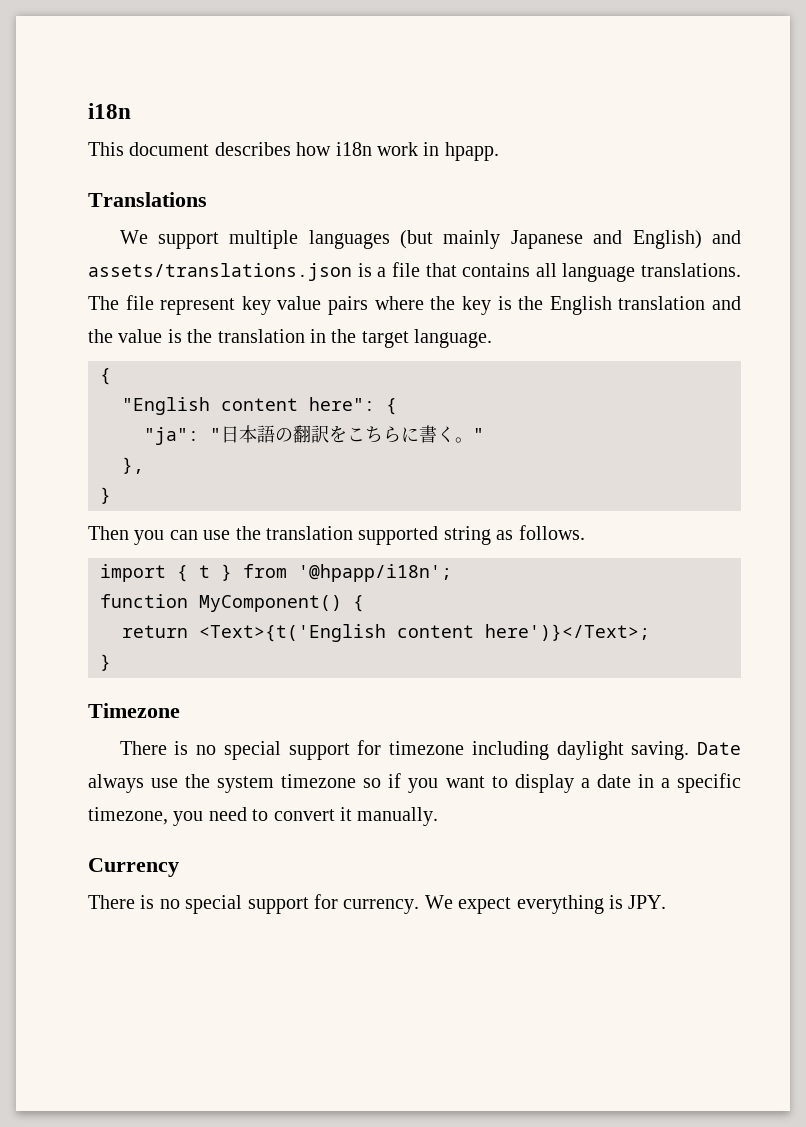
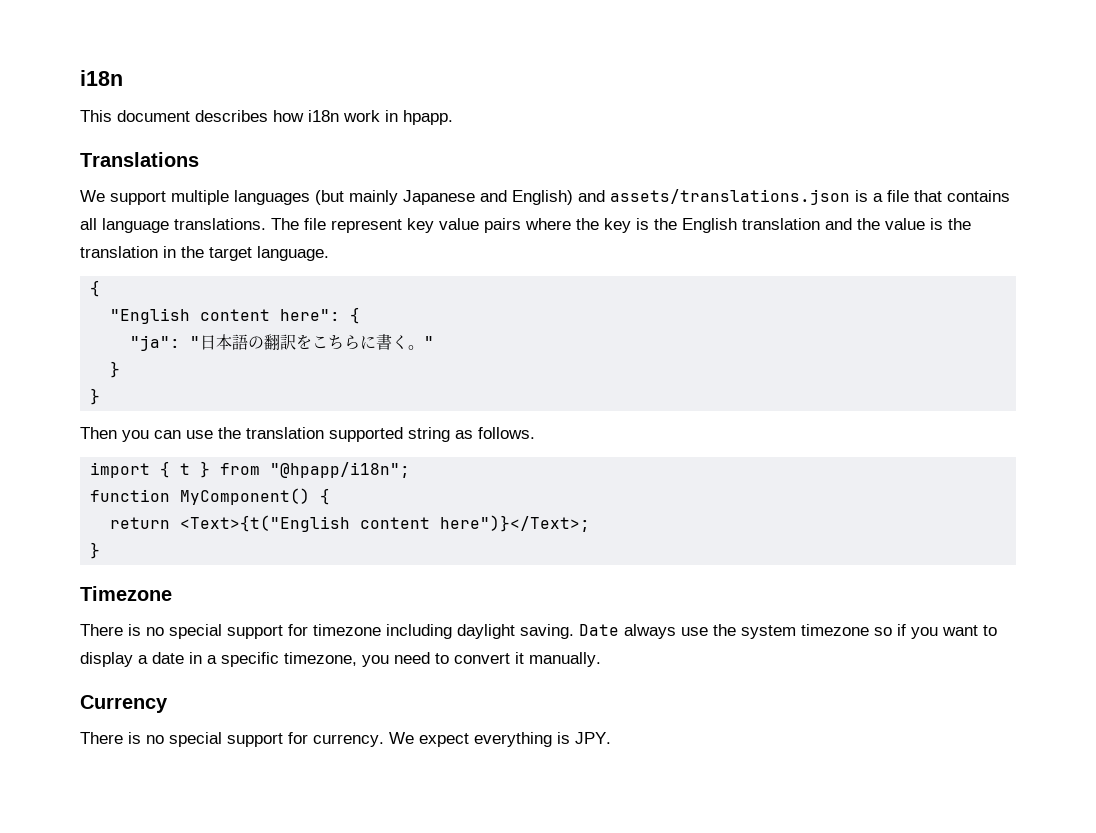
[122,457,144,474] }, -> [110,361,121,378] }
[298,564,452,582] '@hpapp/i18n'; -> [270,462,411,478] "@hpapp/i18n";
[199,624,650,642] <Text>{t('English content here')}</Text>; -> [180,515,591,532] <Text>{t("English content here")}</Text>;

